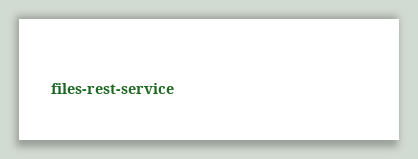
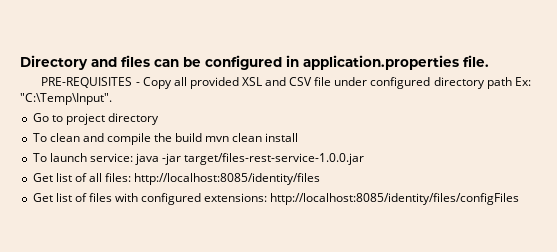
[51,83,174,94] files-rest-service -> [20,55,489,70] [41,77,531,89] [20,93,112,105] [32,113,159,125] [32,133,299,145] [32,153,365,165] [32,173,321,185] [32,193,520,205] Directory and files can be configured in application.properties file. // PRE-REQUISITES - Copy all provided XSL and CSV file under configured directory path Ex: "C:\Temp\Input". // Go to project directory // To clean and compile the build mvn clean install // To launch service: java -jar target/files-rest-service-1.0.0.jar // Get list of all files: http://localhost:8085/identity/files // Get list of files with configured extensions: http://localhost:8085/identity/files/configFiles

